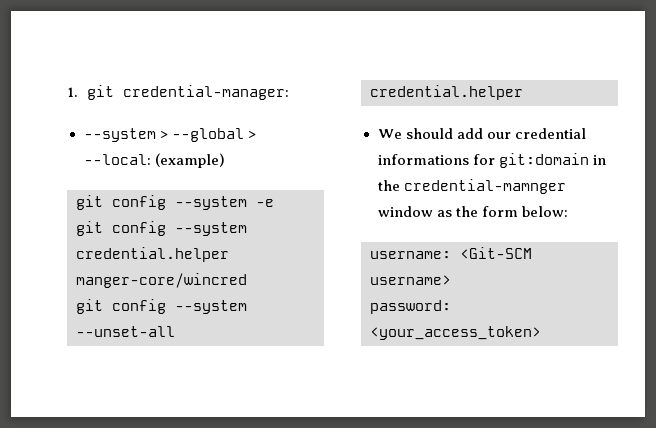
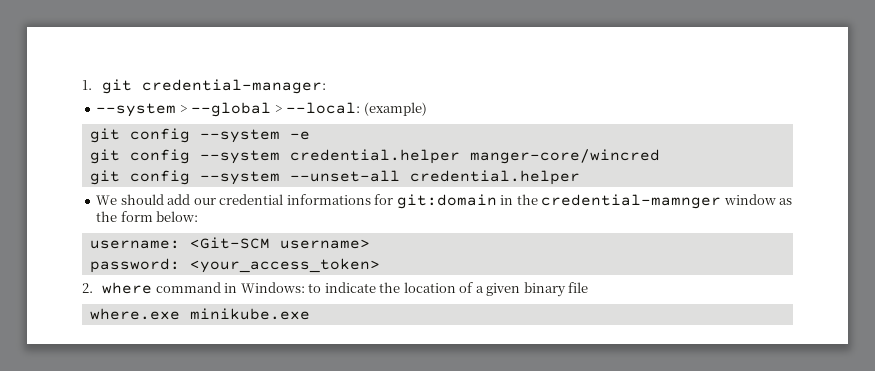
(541, 333) none -> [82,282,589,297] [89,308,310,320] // 2. where command in Windows: to indicate the location of a given binary file // where.exe minikube.exe

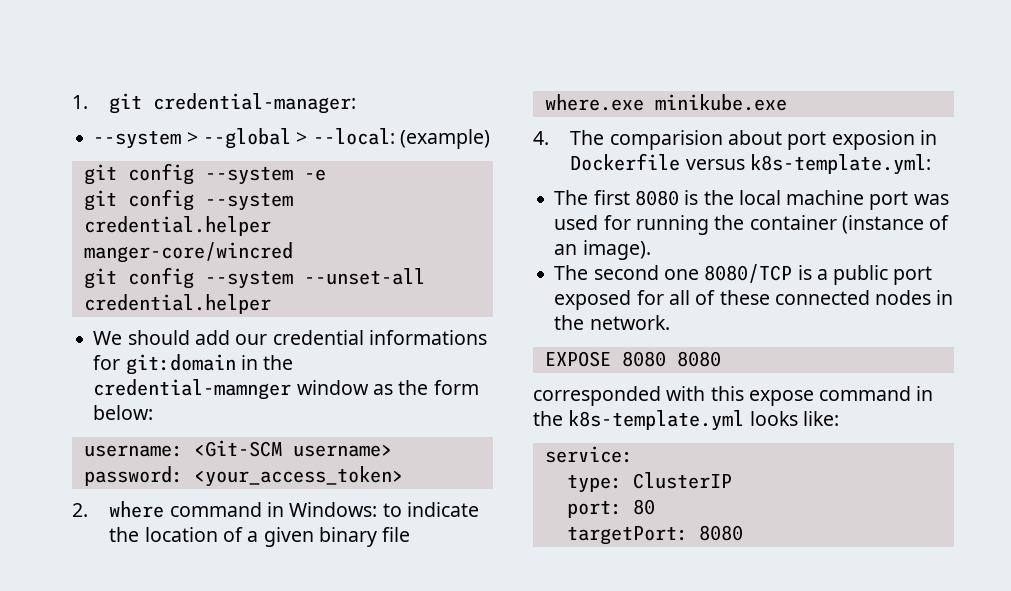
(310, 314) none -> [533,130,937,150] [570,153,932,175] [554,190,949,210] [554,215,950,235] [554,240,651,260] [554,264,933,285] [554,290,954,310] [554,315,670,330] [544,351,721,367] [533,386,934,406] [533,410,839,431] [544,446,633,463] [566,472,732,493] [566,499,655,518] [566,525,743,545] // 4. The comparision about port exposion in Dockerfile versus k8s-template.yml: // The first 8080 is the local machine port was used for running the container (instance of an image). // The second one 8080/TCP is a public port exposed for all of these connected nodes in the network. // EXPOSE 8080 8080 // corresponded with this expose command in the k8s-template.yml looks like: // service: // type: ClusterIP // port: 80 // targetPort: 8080

